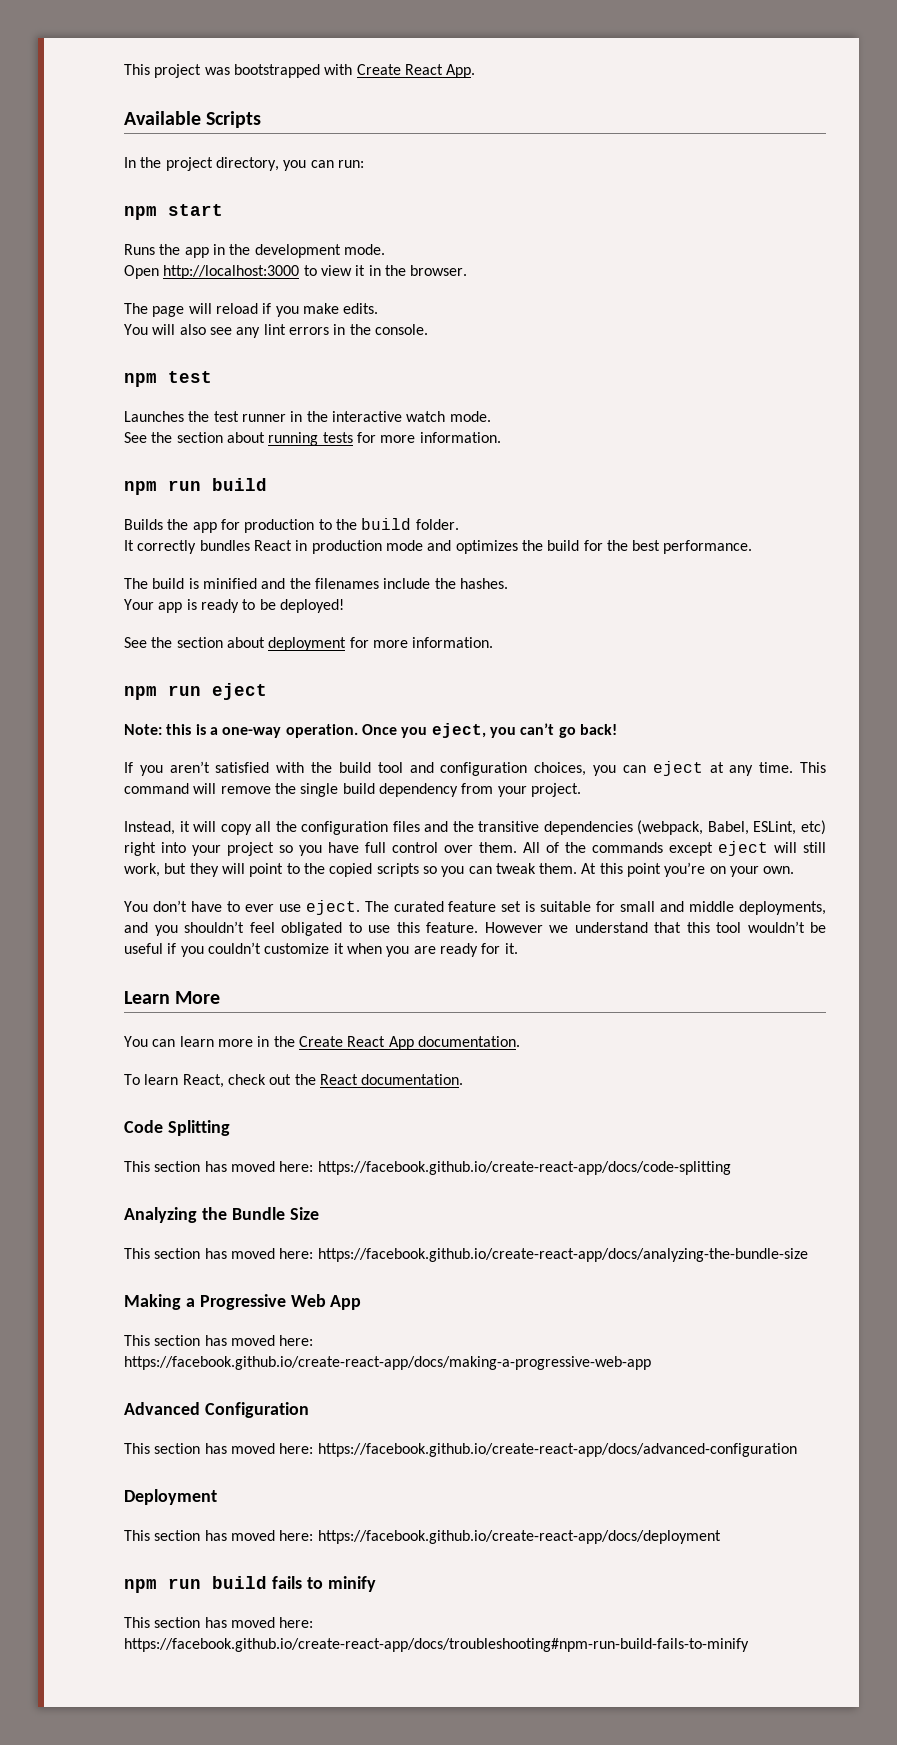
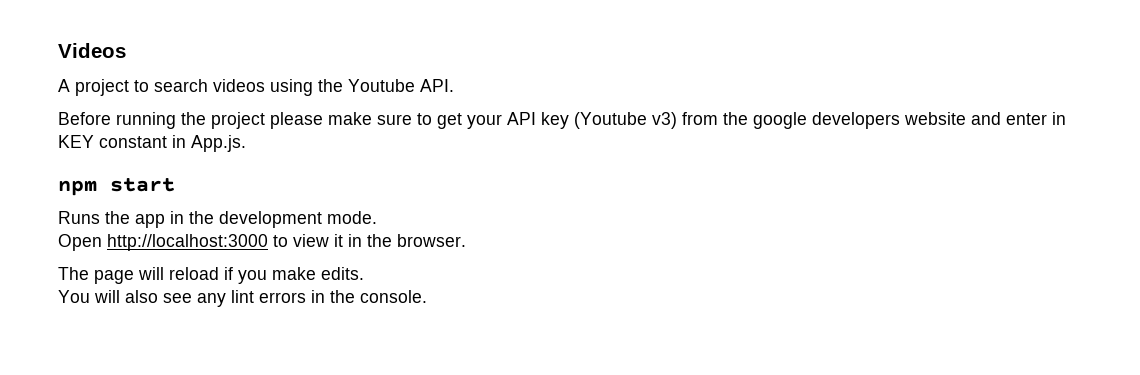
[124,64,476,78] [124,111,262,128] [124,157,364,171] This project was bootstrapped with Create React App. // Available Scripts // In the project directory, you can run: -> [58,43,126,58] [58,79,454,96] [58,112,1066,129] [58,135,246,152] Videos // A project to search videos using the Youtube API. // Before running the project please make sure to get your API key (Youtube v3) from the google developers website and enter in KEY constant in App.js.
[124,371,212,387] [124,411,491,422] [124,432,501,446] [124,478,267,495] [124,518,459,533] [124,540,753,554] [124,578,508,589] [124,599,344,613] [124,637,494,651] [124,683,267,700] [124,723,617,738] [124,761,827,776] [124,783,581,797] [124,820,826,835] [124,841,826,856] [124,862,795,877] [124,900,826,915] [124,921,826,936] [124,942,518,957] [124,991,221,1004] [124,1036,520,1050] [124,1074,464,1088] [124,1120,230,1136] [124,1161,731,1175] [124,1207,319,1223] [124,1248,808,1262] [124,1294,362,1310] [124,1335,314,1346] [124,1356,651,1370] [124,1402,309,1418] [124,1443,797,1457] [124,1489,217,1505] [124,1530,721,1544] [124,1576,376,1593] [124,1617,314,1628] [124,1638,749,1652] // npm test // Launches the test runner in the interactive watch mode. // See the section about running tests for more information. // npm run build // Builds the app for production to the build folder. // It correctly bundles React in production mode and optimizes the build for the best performance. // The build is minified and the filenames include the hashes. // Your app is ready to be deployed! // See the section about deployment for more information. // npm run eject // Note: this is a one-way operation. Once you eject, you can’t go back! // If you aren’t satisfied with the build tool and configuration choices, you can eject at any time. This command will remove the single build dependency from your project. // Instead, it will copy all the configuration files and the transitive dependencies (webpack, Babel, ESLint, etc) right into your project so you have full control over them. All of the commands except eject will still work, but they will point to the copied scripts so you can tweak them. At this point you’re on your own. // You don’t have to ever use eject. The curated feature set is suitable for small and middle deployments, and you shouldn’t feel obligated to use this feature. However we understand that this tool wouldn’t be useful if you couldn’t customize it when you are ready for it. // Learn More // You can learn more in the Create React App documentation. // To learn React, check out the React documentation. // Code Splitting // This section has moved here: https://facebook.github.io/create-react-app/docs/code-splitting // Analyzing the Bundle Size // This section has moved here: https://facebook.github.io/create-react-app/docs/analyzing-the-bundle-size // Making a Progressive Web App // This section has moved here: https://facebook.github.io/create-react-app/docs/making-a-progressive-web-app // Advanced Configuration // This section has moved here: https://facebook.github.io/create-react-app/docs/advanced-configuration // Deployment // This section has moved here: https://facebook.github.io/create-react-app/docs/deployment // npm run build fails to minify // This section has moved here: https://facebook.github.io/create-react-app/docs/troubleshooting#npm-run-build-fails-to-minify -> (427, 296) none

